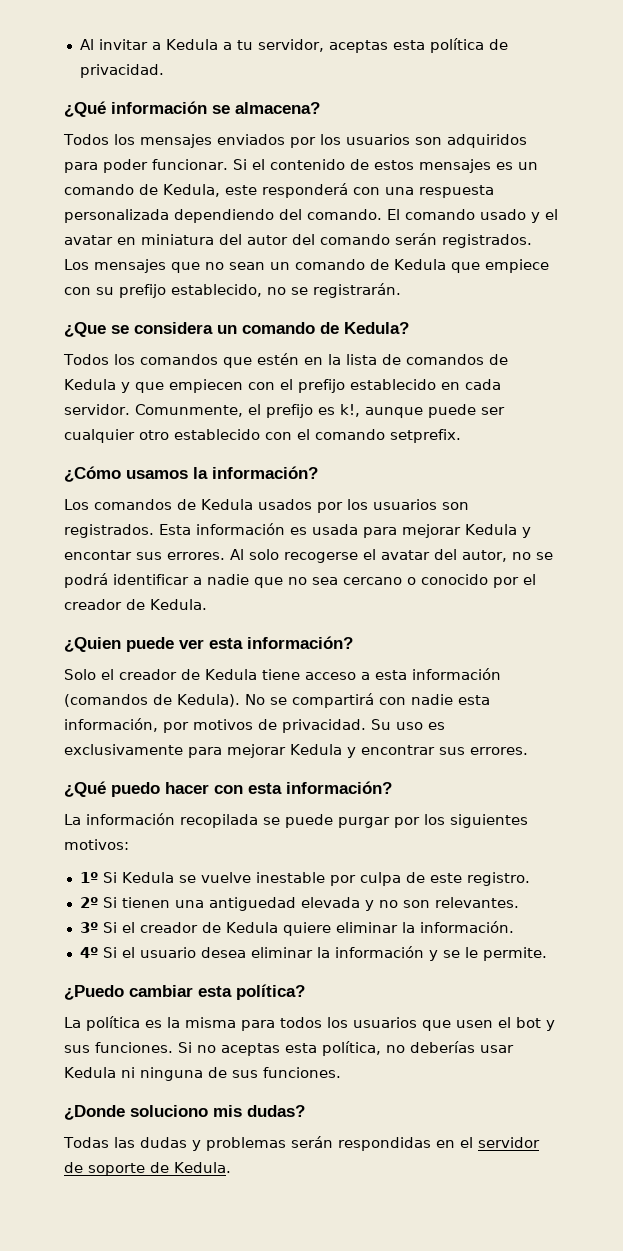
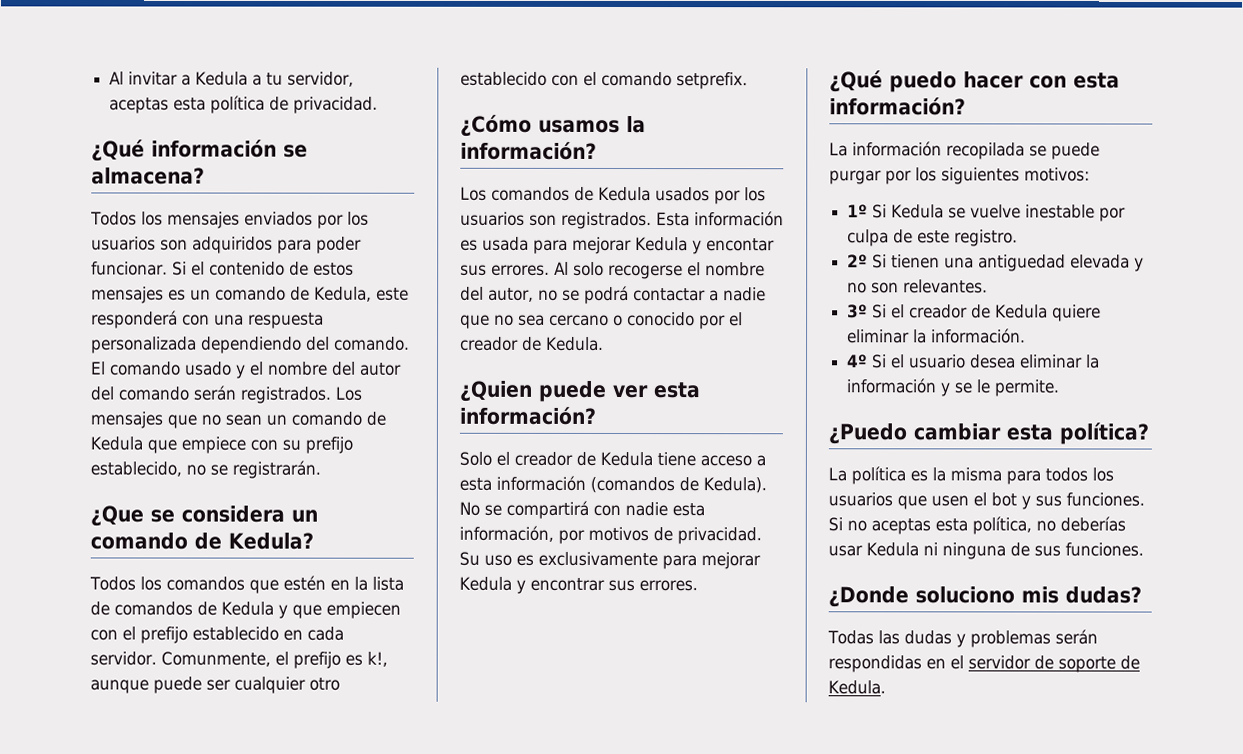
[64,234,214,245] avatar en miniatura -> [268,361,328,376] nombre
[381,550,430,560] avatar -> [705,262,765,277] nombre
[113,574,189,585] identificar -> [633,288,706,302] contactar

